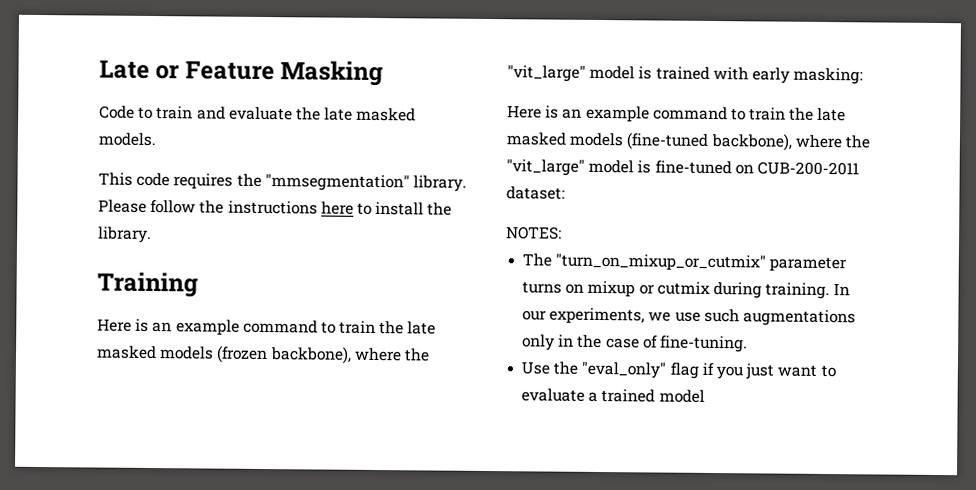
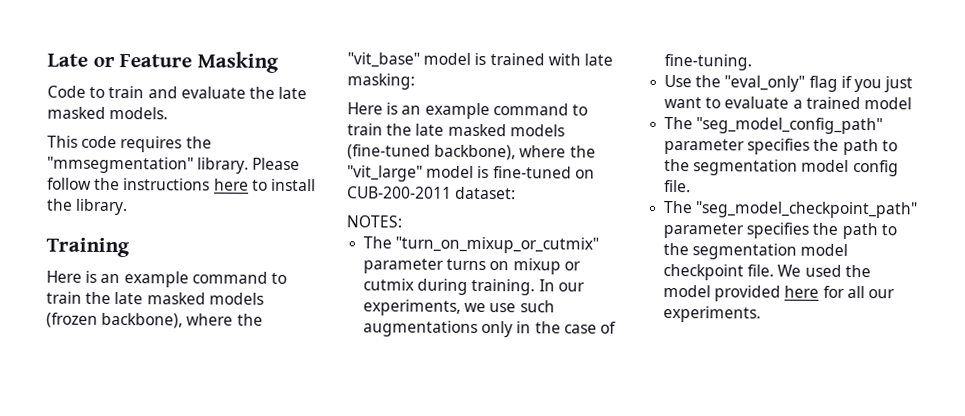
[507,65,586,82] "vit_large" -> [347,52,420,68] "vit_base"
[751,67,790,84] early -> [583,53,613,66] late
(705, 396) none -> [664,116,884,135] [664,138,898,156] [664,158,899,177] [664,179,692,193] [663,200,919,219] [663,222,897,240] [663,242,849,260] [663,263,871,281] [663,284,895,302] [663,305,762,323] // The "seg_model_config_path" parameter specifies the path to the segmentation model config file. // The "seg_model_checkpoint_path" parameter specifies the path to the segmentation model checkpoint file. We used the model provided here for all our experiments.

